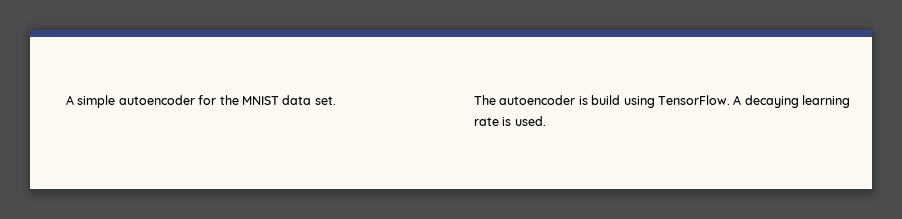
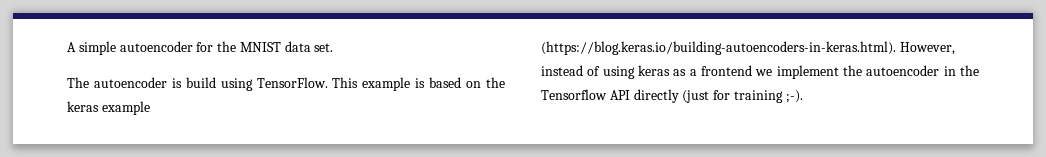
[733,95,850,108] [474,116,546,126] A decaying learning rate is used. -> [332,77,505,91] [67,101,150,115] [541,41,955,55] [541,65,979,79] [541,89,803,103] This example is based on the keras example (https://blog.keras.io/building-autoencoders-in-keras.html). However, instead of using keras as a frontend we implement the autoencoder in the Tensorflow API directly (just for training ;-).

